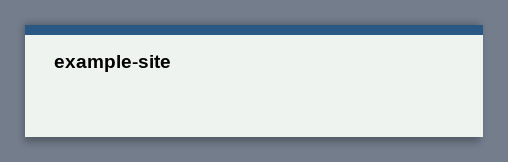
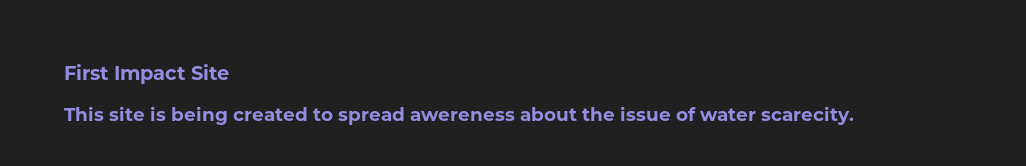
[54,55,171,72] example-site -> [64,64,229,84] [64,106,854,125] First Impact Site // This site is being created to spread awereness about the issue of water scarecity.

